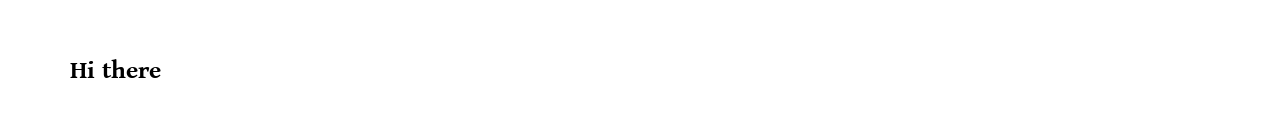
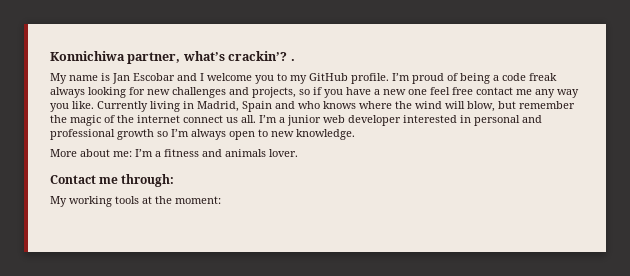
[70,59,161,78] Hi there -> [50,51,295,64] [50,73,557,84] [50,87,579,98] [50,101,575,112] [50,115,542,126] [50,129,355,140] [50,149,298,157] [50,174,175,187] [50,196,221,207] Konnichiwa partner, what’s crackin’? . // My name is Jan Escobar and I welcome you to my GitHub profile. I’m proud of being a code freak always looking for new challenges and projects, so if you have a new one feel free contact me any way you like. Currently living in Madrid, Spain and who knows where the wind will blow, but remember the magic of the internet connect us all. I’m a junior web developer interested in personal and professional growth so I’m always open to new knowledge. // More about me: I’m a fitness and animals lover. // Contact me through: // My working tools at the moment:

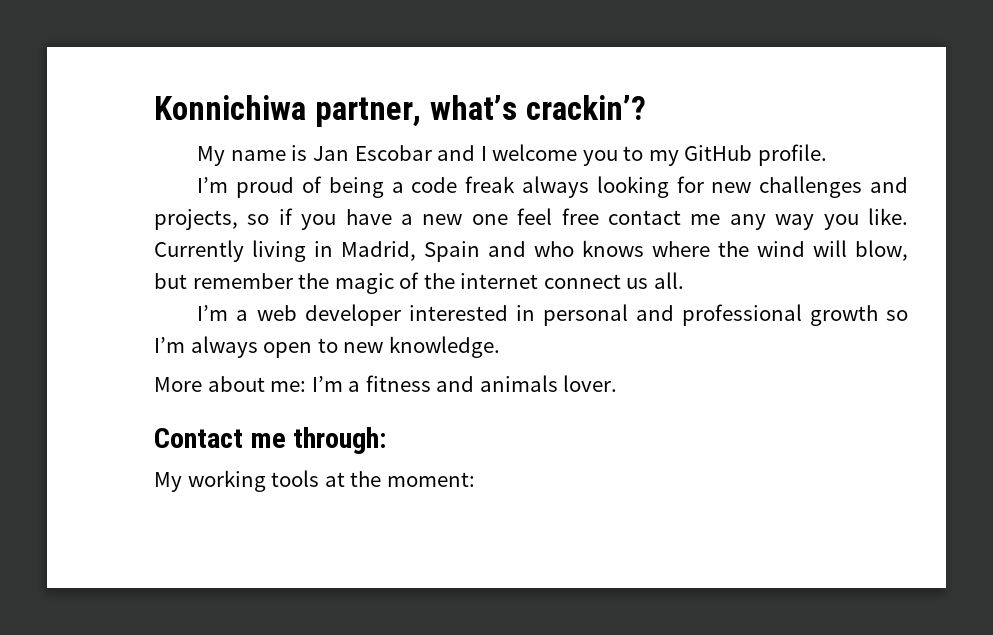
[290,58,295,61] . -> (646, 107) none
(389, 78) none -> (827, 155) //
[259,115,321,126] I’m a junior -> [197,305,249,321] // I’m a

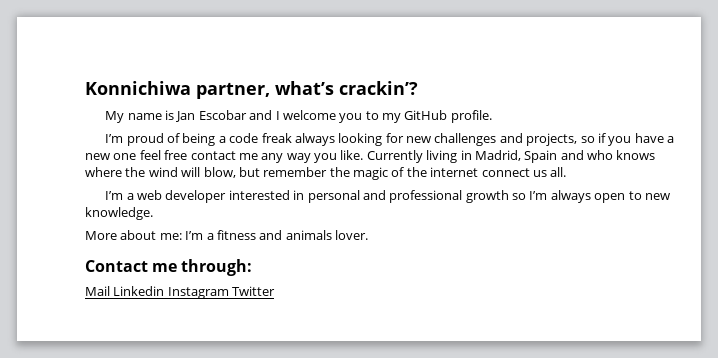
[154,470,475,492] My working tools at the moment: -> [85,286,276,299] Mail Linkedin Instagram Twitter

